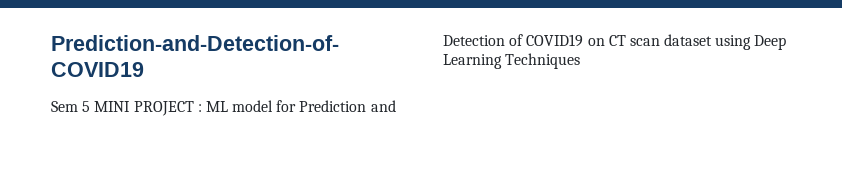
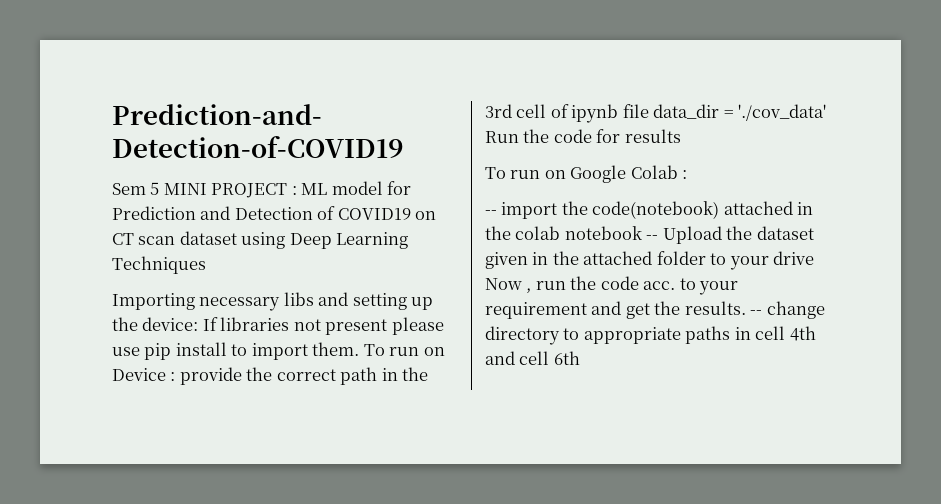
(581, 61) none -> [112,292,434,311] [112,317,444,335] [112,342,445,360] [112,367,429,385] [485,104,827,123] [485,129,681,143] [485,165,688,183] [485,201,814,219] [485,226,814,244] [485,251,815,270] [485,276,739,295] [485,301,825,319] [485,326,816,345] [485,351,580,365] // Importing necessary libs and setting up the device: If libraries not present please use pip install to import them. To run on Device : provide the correct path in the 3rd cell of ipynb file data_dir = './cov_data' Run the code for results // To run on Google Colab : // -- import the code(notebook) attached in the colab notebook -- Upload the dataset given in the attached folder to your drive Now , run the code acc. to your requirement and get the results. -- change directory to appropriate paths in cell 4th and cell 6th

